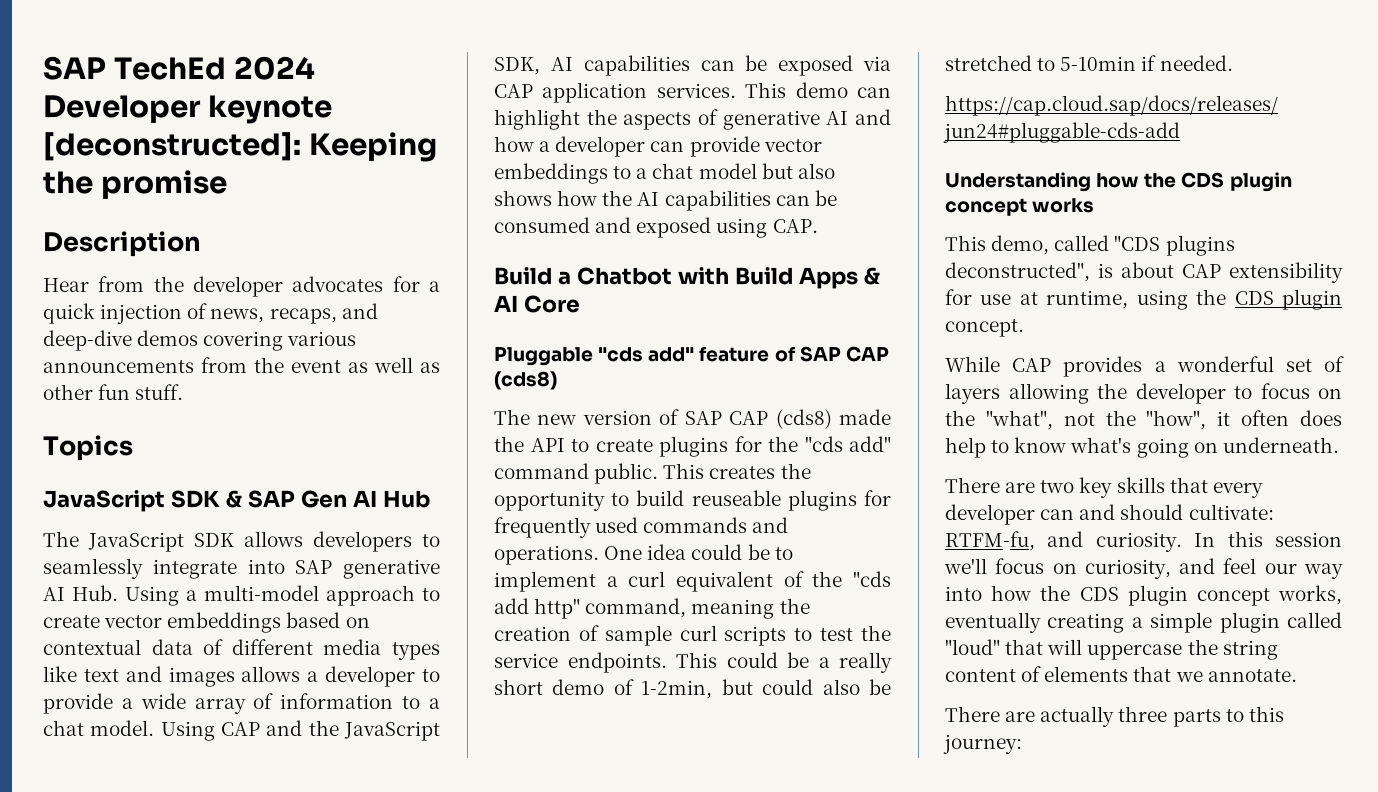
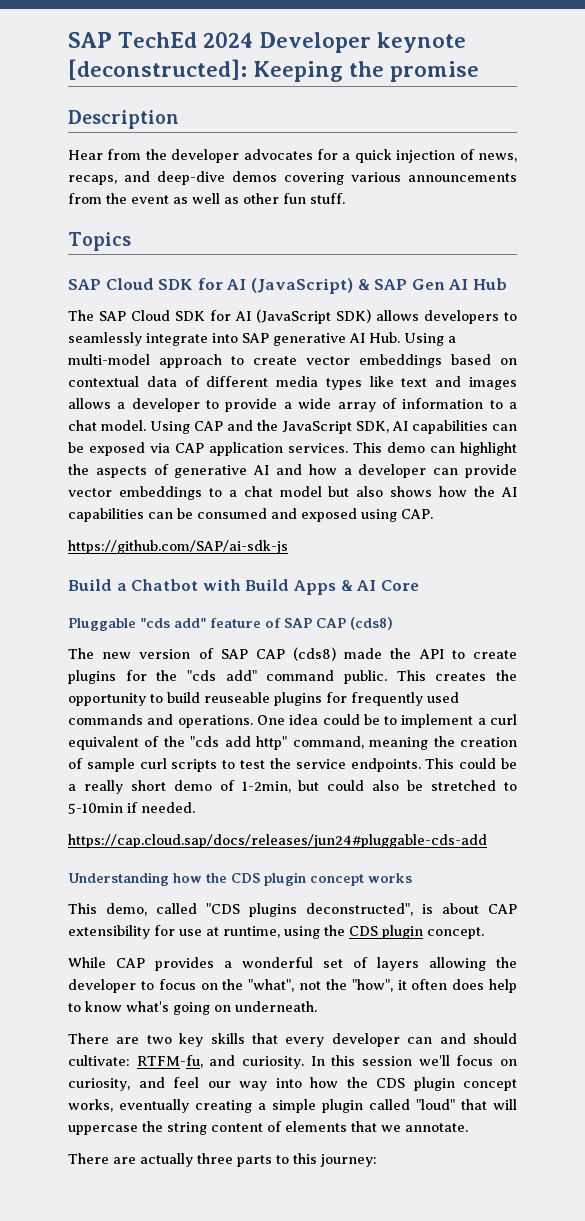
[43,490,220,512] JavaScript SDK -> [68,278,353,294] SAP Cloud SDK for AI (JavaScript)
[88,532,234,552] JavaScript SDK -> [99,309,371,324] SAP Cloud SDK for AI (JavaScript SDK)
(818, 226) none -> [68,540,288,554] // https://github.com/SAP/ai-sdk-js

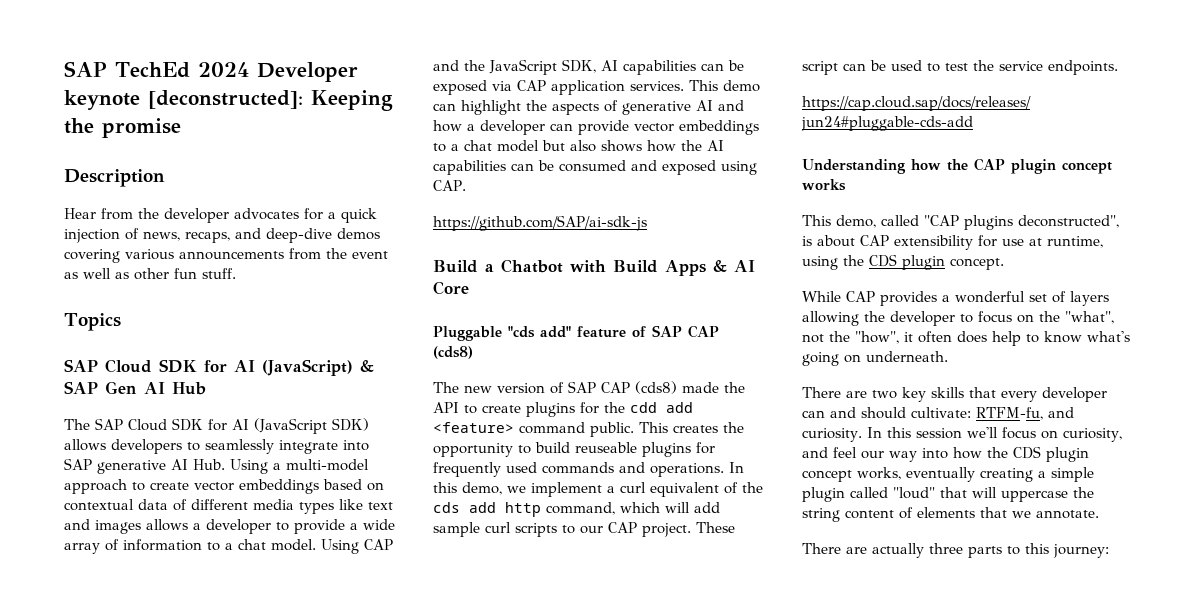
[187,670,257,681] "cds add" -> [630,402,693,413] [433,422,514,433] cdd add <feature>
[256,714,398,725] One idea could be to -> [729,462,744,473] [433,482,526,495] In this demo, we
[190,736,517,750] [68,758,517,772] [68,780,518,794] [68,802,195,814] "cds add http" command, meaning the creation of sample curl scripts to test the service endpoints. This could be a really short demo of 1-2min, but could also be stretched to 5-10min if needed. -> [433,502,720,517] [433,522,735,537] [802,60,1118,75] cds add http command, which will add sample curl scripts to our CAP project. These script can be used to test the service endpoints.
[231,873,260,883] CDS -> [974,158,1005,171] CAP
[206,903,240,914] "CDS -> [924,215,959,226] "CAP

